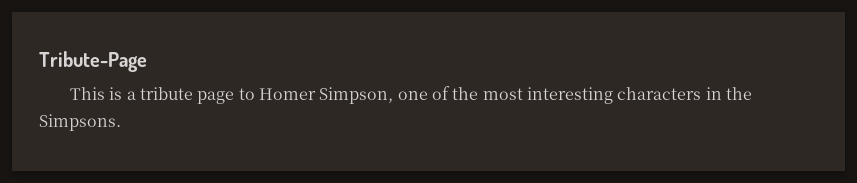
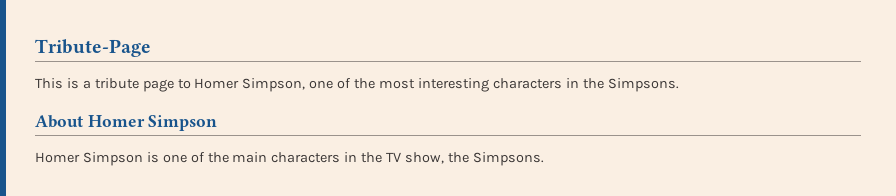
(121, 122) none -> [35,115,218,131] [35,152,544,166] // About Homer Simpson // Homer Simpson is one of the main characters in the TV show, the Simpsons.

